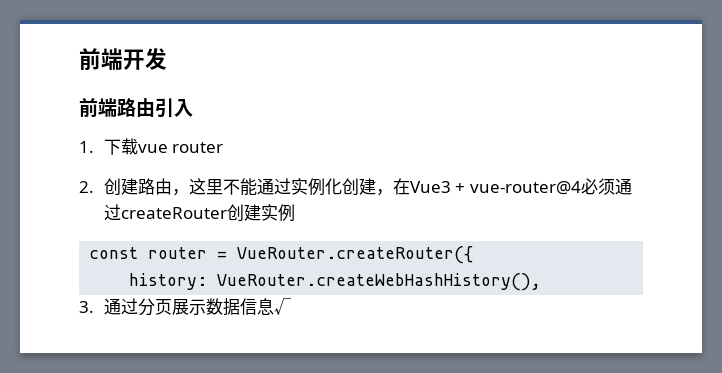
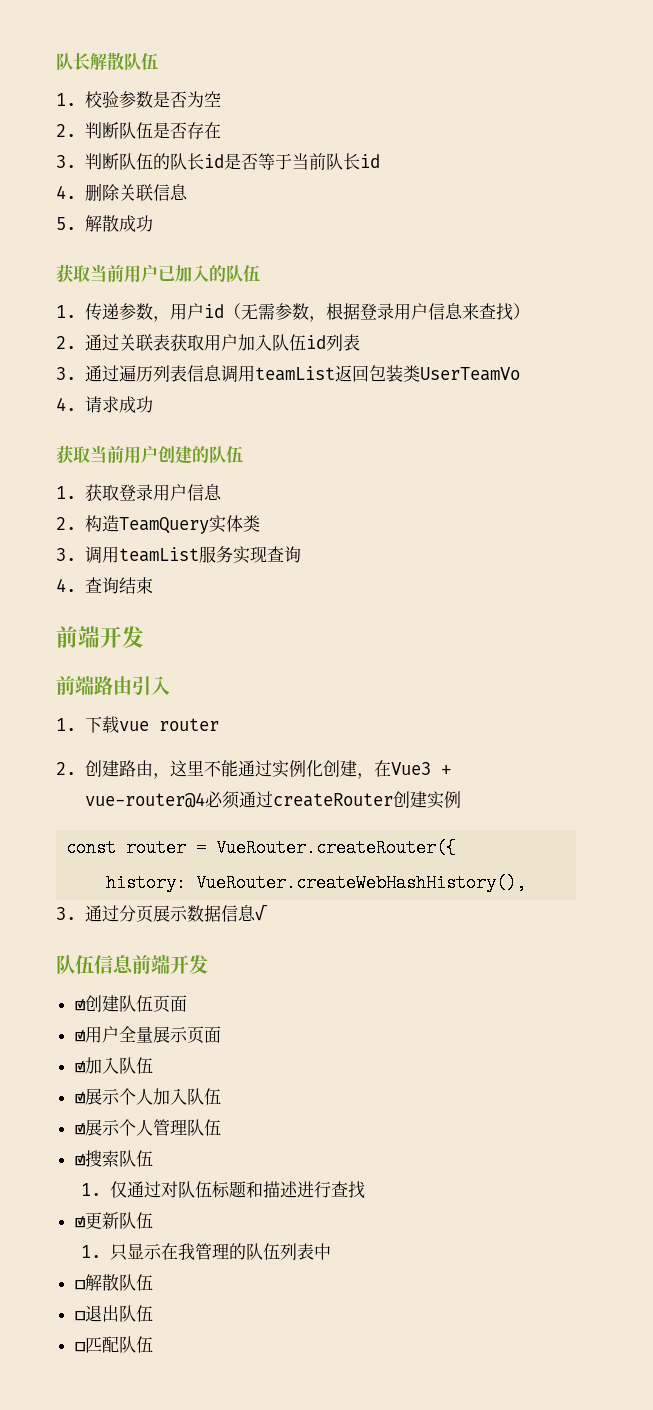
(79, 59) none -> [56,52,158,71] [56,91,221,108] [56,122,221,139] [56,153,380,170] [56,183,188,201] [56,215,153,232] [56,264,260,283] [56,303,530,322] [56,334,360,351] [56,365,520,383] [56,396,153,413] [56,445,243,464] [56,484,222,501] [56,515,260,534] [56,546,301,564] [56,577,153,594] 队长解散队伍 // 1.校验参数是否为空 // 2.判断队伍是否存在 // 3.判断队伍的队长id是否等于当前队长id // 4.删除关联信息 // 5.解散成功 // 获取当前用户已加入的队伍 // 1.传递参数，用户id（无需参数，根据登录用户信息来查找） // 2.通过关联表获取用户加入队伍id列表 // 3.通过遍历列表信息调用teamList返回包装类UserTeamVo // 4.请求成功 // 获取当前用户创建的队伍 // 1.获取登录用户信息 // 2.构造TeamQuery实体类 // 3.调用teamList服务实现查询 // 4.查询结束 //
(291, 306) none -> [56,954,208,974] [74,995,187,1013] [74,1026,221,1044] [74,1057,153,1074] [74,1088,221,1105] [74,1119,221,1136] [74,1150,153,1167] [81,1181,365,1199] [74,1212,153,1229] [81,1243,331,1261] [74,1274,153,1291] [74,1305,153,1322] [74,1336,153,1353] // 队伍信息前端开发 // ☑创建队伍页面 // ☑用户全量展示页面 // ☑加入队伍 // ☑展示个人加入队伍 // ☑展示个人管理队伍 // ☑搜索队伍 // 1.仅通过对队伍标题和描述进行查找 // ☑更新队伍 // 1.只显示在我管理的队伍列表中 // ☐解散队伍 // ☐退出队伍 // ☐匹配队伍

